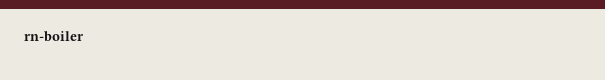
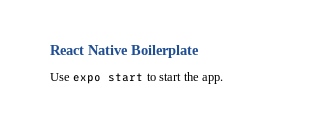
[24,31,84,42] rn-boiler -> [50,45,199,58] [50,72,223,84] React Native Boilerplate // Use expo start to start the app.

